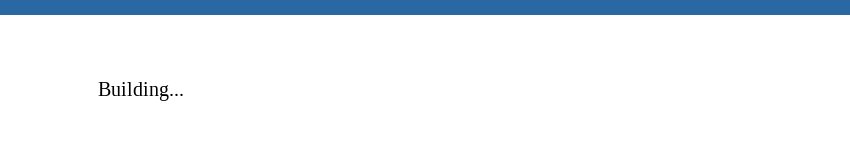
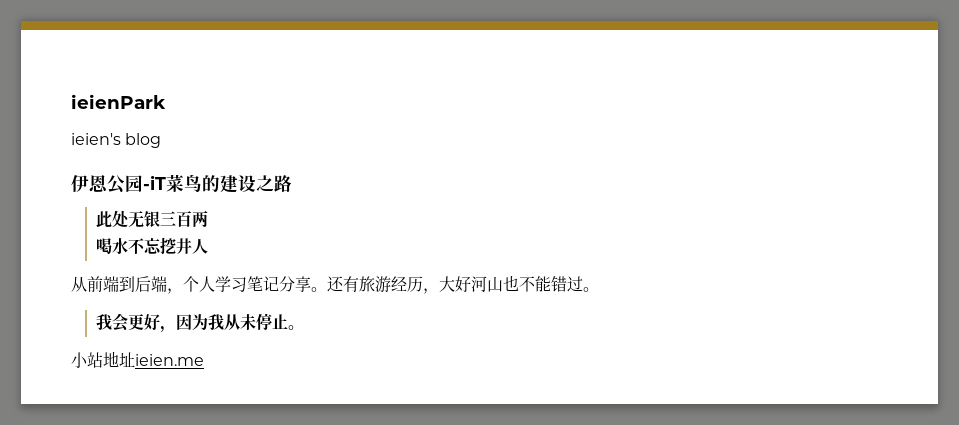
[98,82,184,101] Building... -> [71,94,166,109] [71,133,162,148] [71,174,292,194] [96,210,209,228] [96,237,209,255] [71,275,599,294] [96,313,305,333] [71,351,204,368] ieienPark // ieien's blog // 伊恩公园-iT菜鸟的建设之路 // 此处无银三百两 // 喝水不忘挖井人 // 从前端到后端，个人学习笔记分享。还有旅游经历，大好河山也不能错过。 // 我会更好，因为我从未停止。 // 小站地址ieien.me

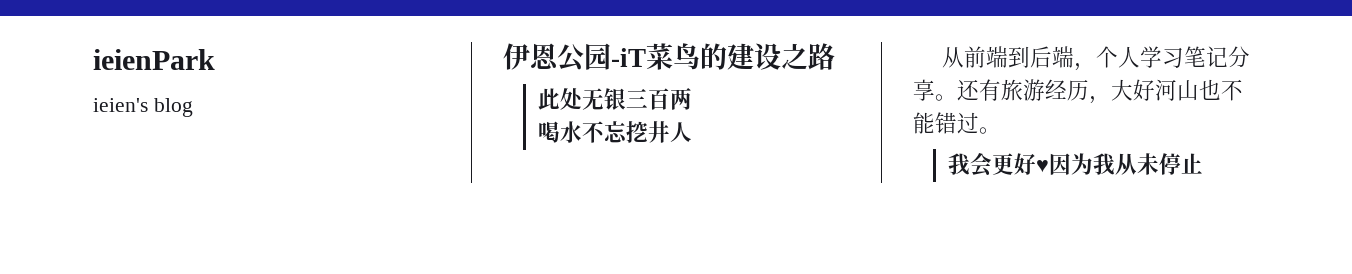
[160,326,177,333] ， -> [1035,160,1049,173] ♥
[288,325,305,330] [71,351,204,368] 。 // 小站地址ieien.me -> (1203, 163) none

